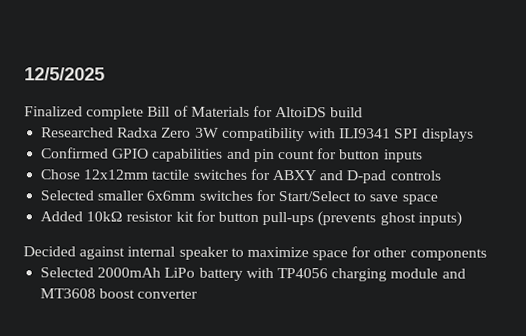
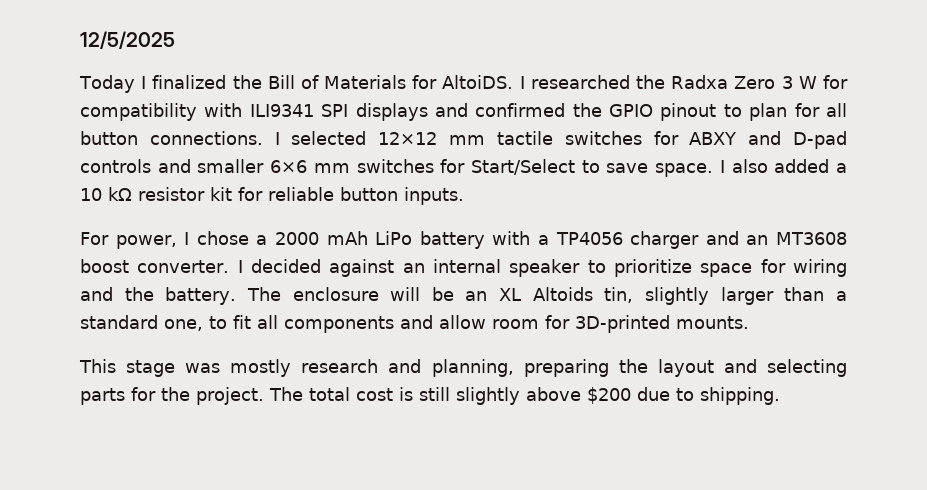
[24,105,364,120] [41,127,219,138] Finalized complete Bill of Materials for AltoiDS build // Researched Radxa Zero 3W -> [79,75,848,93] Today I finalized the Bill of Materials for AltoiDS. I researched the Radxa Zero 3 W for
[41,147,423,163] [40,169,149,180] // Confirmed GPIO capabilities and pin count for button inputs // Chose 12x12mm -> [434,103,847,121] [80,131,486,145] and confirmed the GPIO pinout to plan for all button connections. I selected 12×12 mm
[40,190,196,201] // Selected smaller 6x6mm -> [157,159,350,173] and smaller 6×6 mm
[401,194,438,205] [40,210,462,227] [23,246,126,260] space // Added 10kΩ resistor kit for button pull-ups (prevents ghost inputs) // Decided against -> [655,159,847,177] [80,187,464,205] [80,231,848,249] [80,259,425,277] space. I also added a 10 kΩ resistor kit for reliable button inputs. // For power, I chose a 2000 mAh LiPo battery with a TP4056 charger and an MT3608 boost converter. I decided against an
[246,246,309,258] maximize -> [613,259,692,277] prioritize
[373,247,487,261] [40,267,466,282] [40,288,199,299] other components // Selected 2000mAh LiPo battery with TP4056 charging module and MT3608 boost converter -> [792,259,847,277] [80,287,848,305] [80,315,749,333] [79,359,847,377] [80,387,780,405] wiring and the battery. The enclosure will be an XL Altoids tin, slightly larger than a standard one, to fit all components and allow room for 3D-printed mounts. // This stage was mostly research and planning, preparing the layout and selecting parts for the project. The total cost is still slightly above $200 due to shipping.

